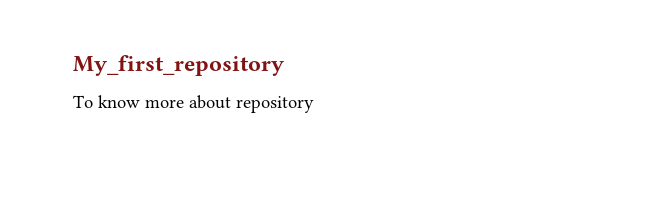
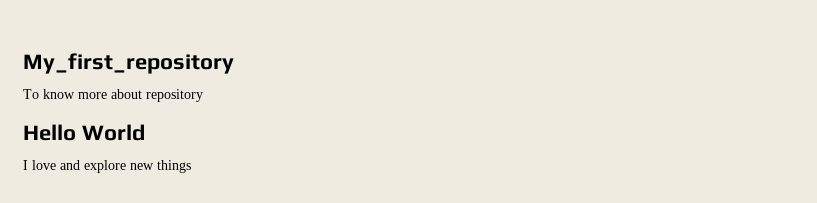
(314, 104) none -> [23,124,145,141] [23,160,191,173] // Hello World // I love and explore new things

